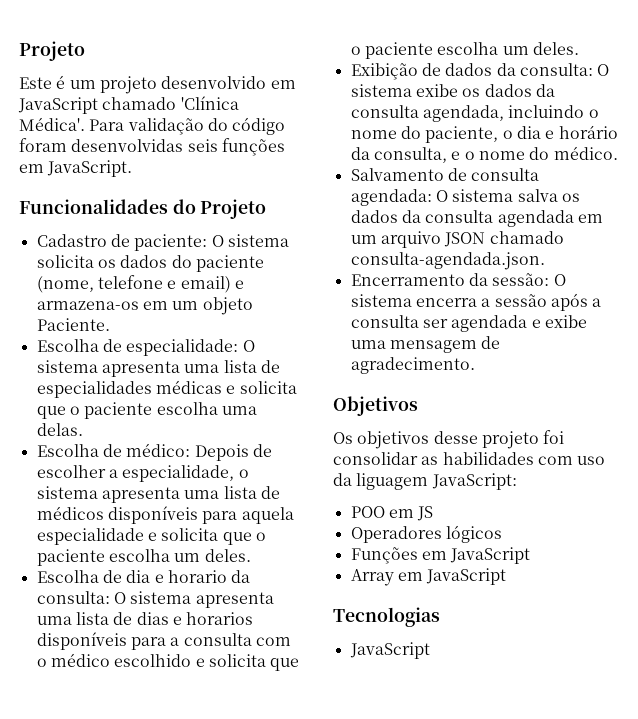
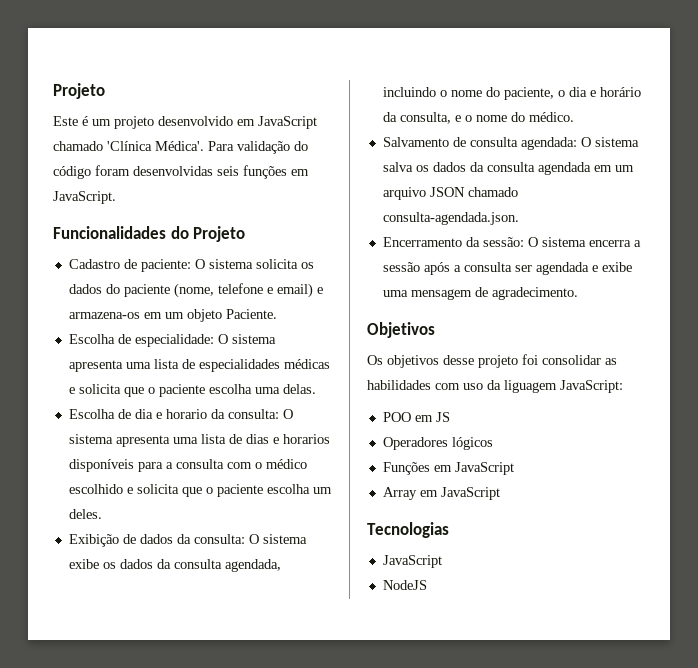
[36,443,272,461] [36,465,249,482] [36,486,280,503] [36,506,294,524] [36,528,266,545] [36,549,251,566] // Escolha de médico: Depois de escolher a especialidade, o sistema apresenta uma lista de médicos disponíveis para aquela especialidade e solicita que o paciente escolha um deles. -> (316, 389) none
(430, 650) none -> [382,580,427,590] // NodeJS

